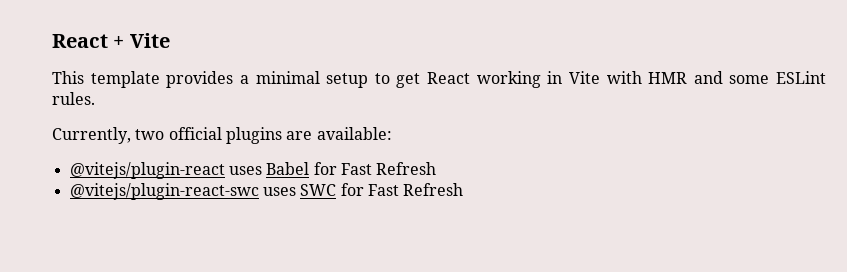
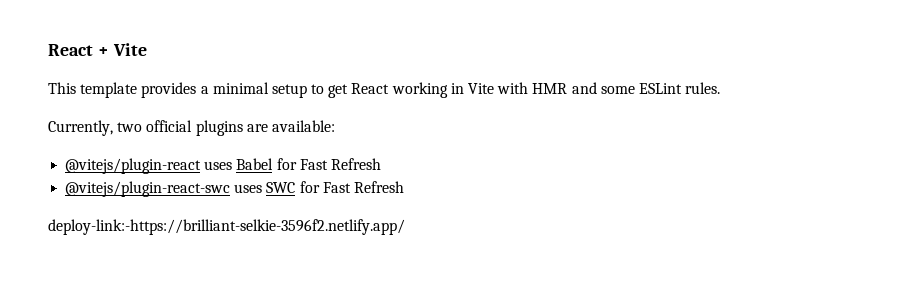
(464, 189) none -> [48,219,405,235] // deploy-link:-https://brilliant-selkie-3596f2.netlify.app/

